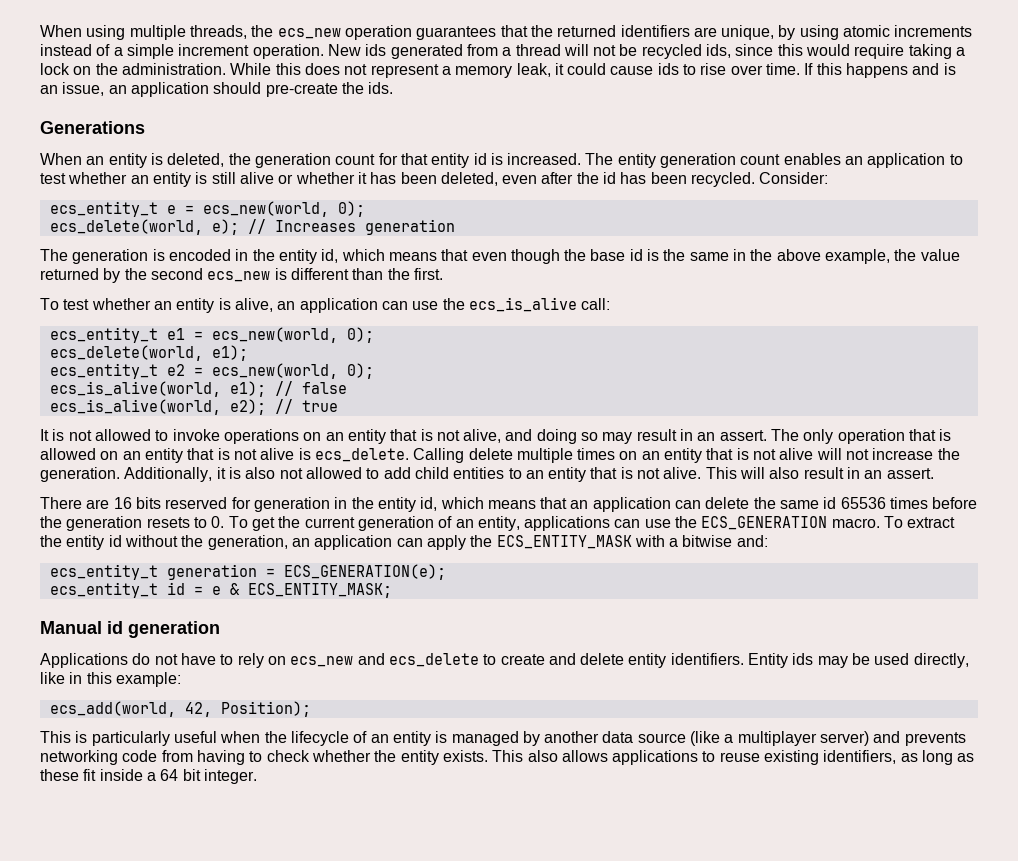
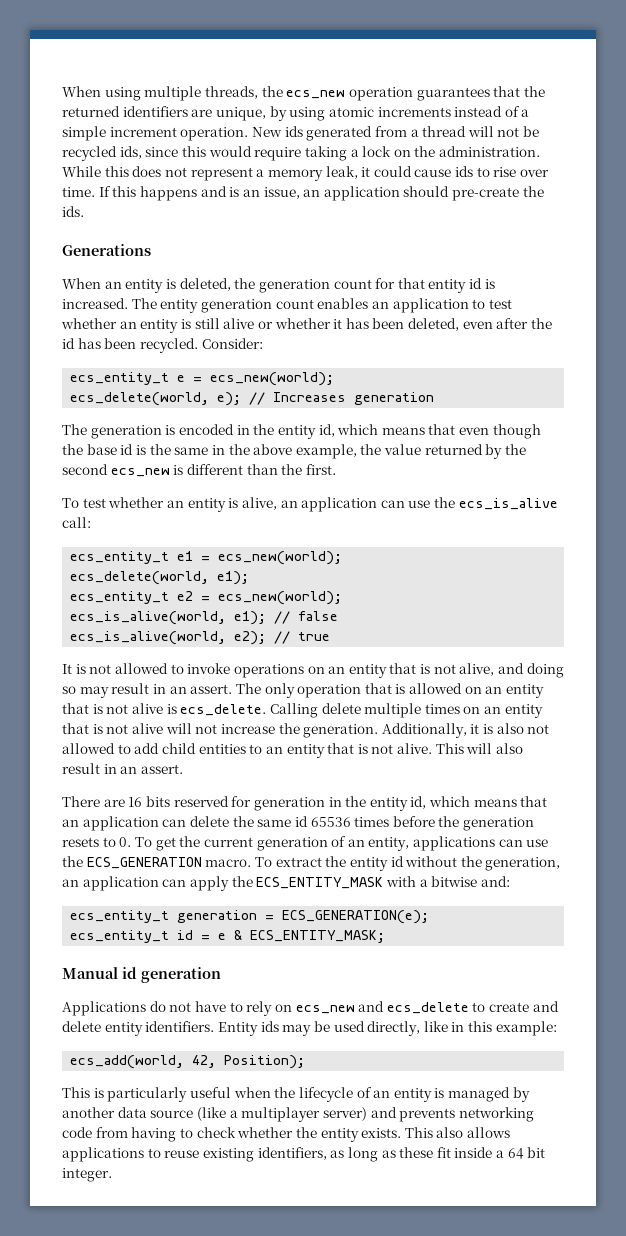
[202,201,365,217] ecs_new(world, 0); -> [210,372,335,386] ecs_new(world);
[211,327,374,343] ecs_new(world, 0); -> [218,551,343,565] ecs_new(world);
[211,363,374,379] ecs_new(world, 0); -> [218,591,343,605] ecs_new(world);

